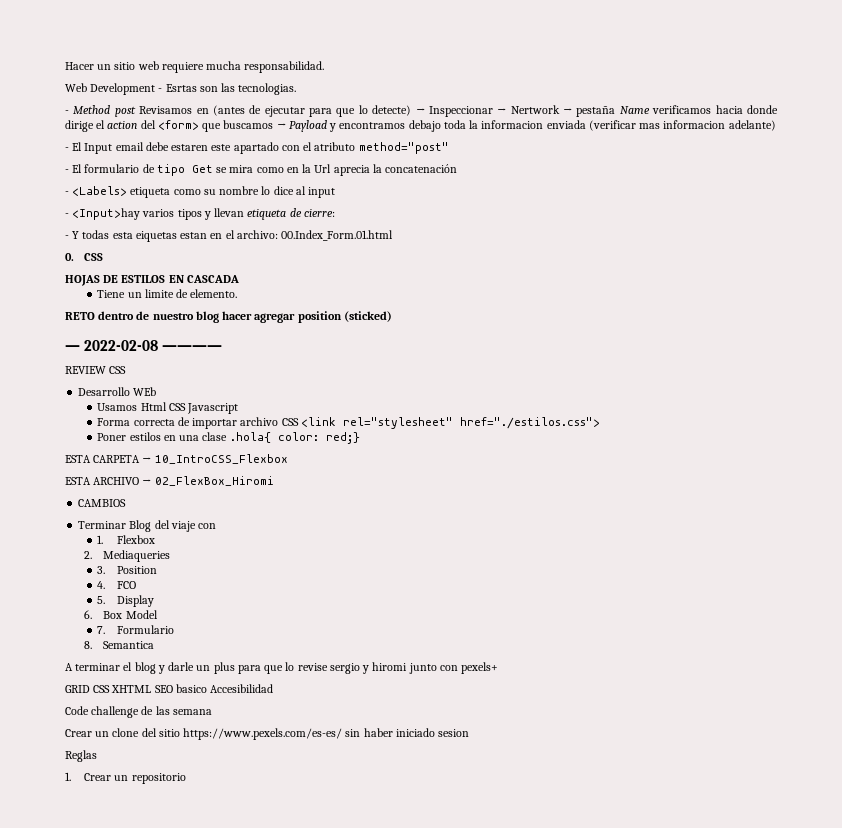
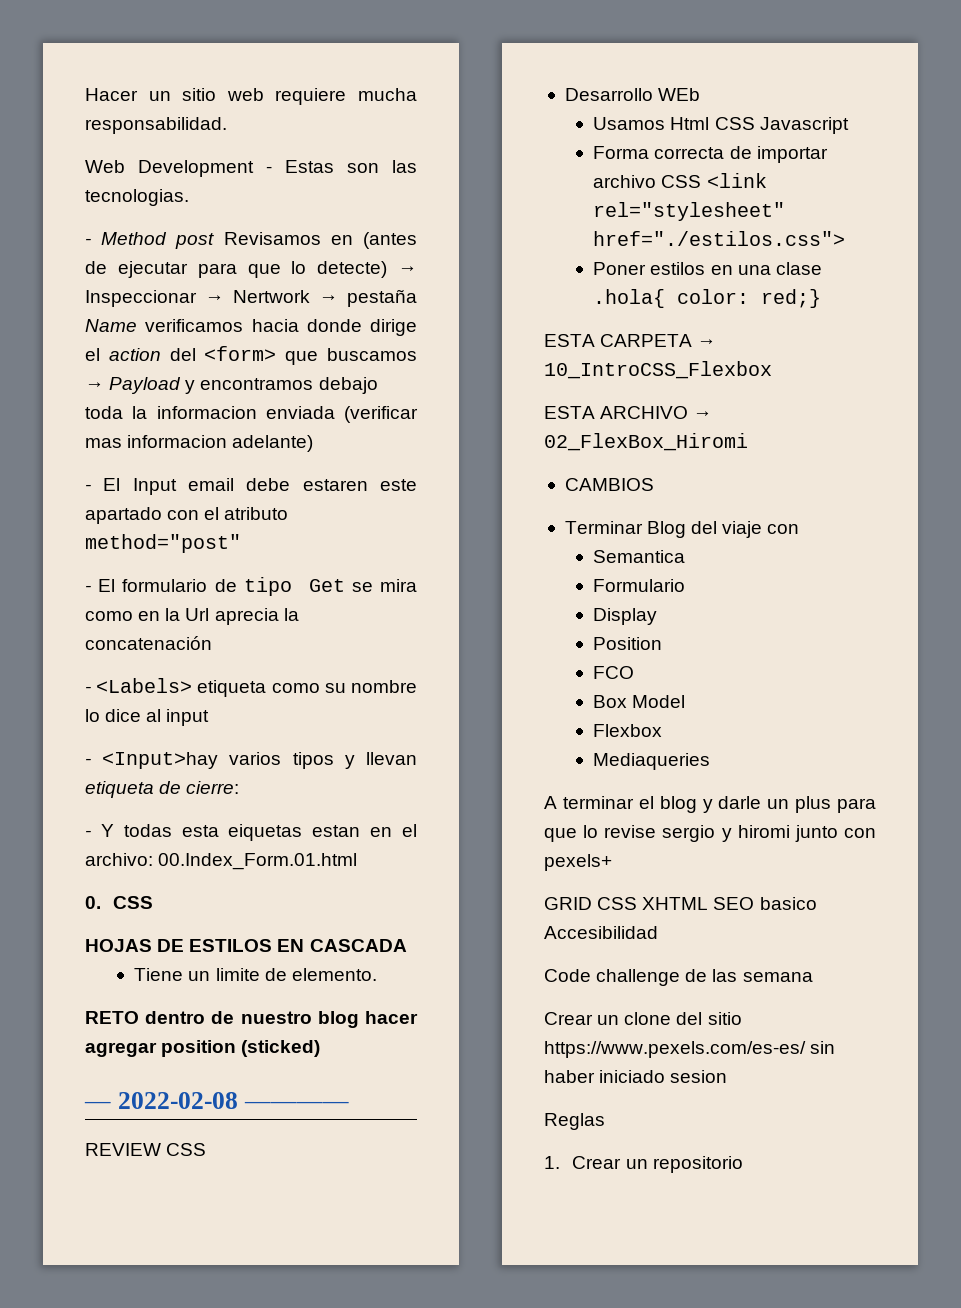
[165,84,197,92] Esrtas -> [285,160,334,173] Estas
[97,535,155,544] [84,550,171,562] [97,566,106,574] 1. Flexbox // 2. Mediaqueries // 3. -> [593,550,686,563] [593,579,686,592] [593,608,658,625] Semantica // Formulario // Display //
[97,581,106,589] 4. -> (663, 643) none
[97,595,154,607] [84,610,93,619] 5. Display // 6. -> (635, 672) none
[97,625,174,634] [84,641,155,649] 7. Formulario // 8. Semantica -> [593,724,663,737] [593,753,711,770] Flexbox // Mediaqueries

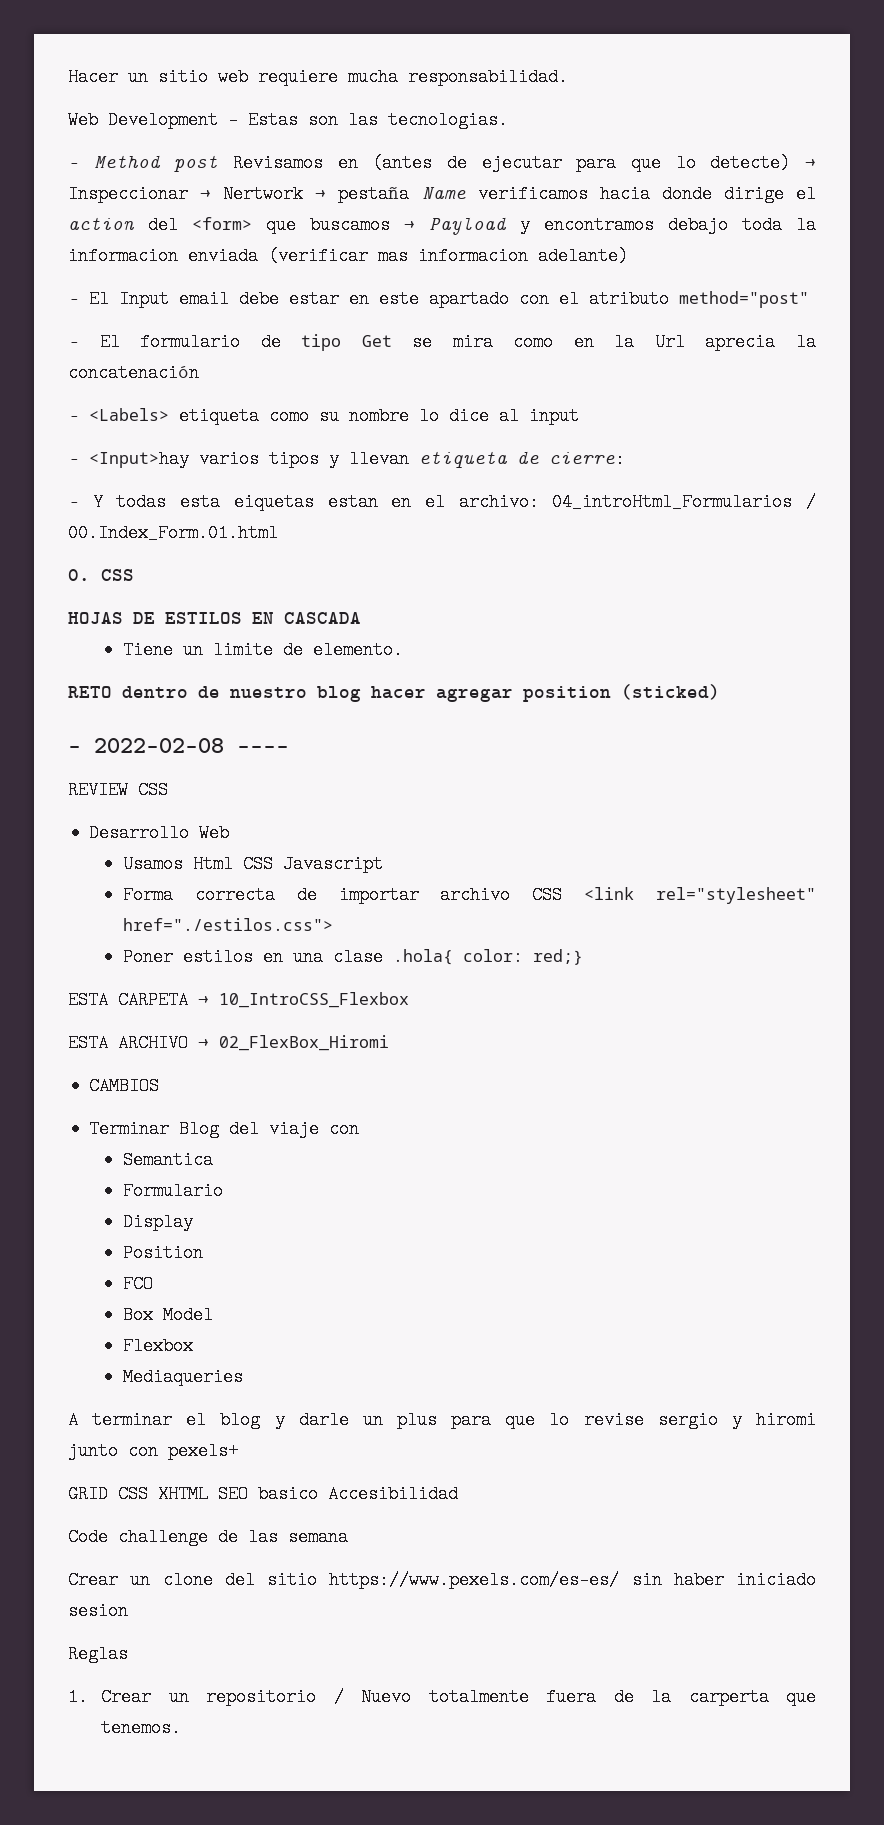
[302,479,368,491] estaren -> [289,290,369,308] estar en
(153, 859) none -> [552,493,816,511] 04_introHtml_Formularios /
[658,88,701,101] WEb -> [199,824,230,842] Web
(743, 1164) none -> [333,1688,816,1706] [101,1719,182,1737] / Nuevo totalmente fuera de la carperta que tenemos.

